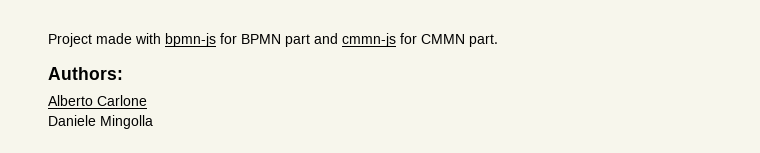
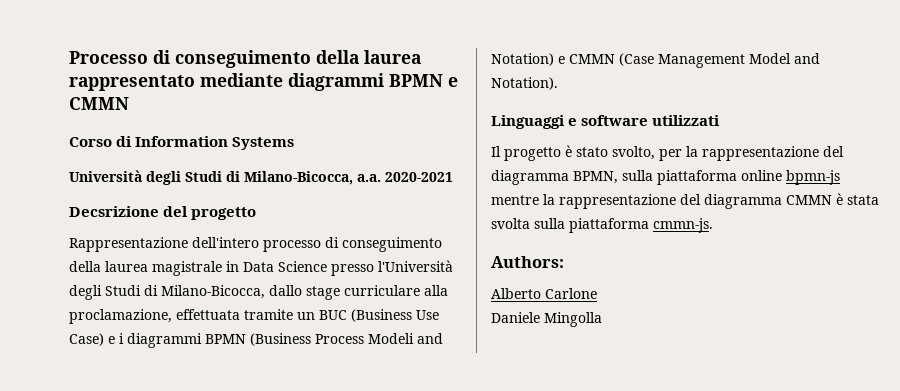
[48,33,498,47] Project made with bpmn-js for BPMN part and cmmn-js for CMMN part. -> [69,50,421,68] [69,73,458,91] [69,97,129,110] [69,136,295,150] [69,170,453,185] [69,206,257,220] [69,237,442,252] [69,260,453,276] [69,285,448,300] [69,309,439,324] [69,333,443,348] [491,53,820,68] [491,77,558,90] [491,115,721,129] [491,145,844,161] [491,170,840,185] [491,193,879,209] [491,218,713,233] Processo di conseguimento della laurea rappresentato mediante diagrammi BPMN e CMMN // Corso di Information Systems // Università degli Studi di Milano-Bicocca, a.a. 2020-2021 // Decsrizione del progetto // Rappresentazione dell'intero processo di conseguimento della laurea magistrale in Data Science presso l'Università degli Studi di Milano-Bicocca, dallo stage curriculare alla proclamazione, effettuata tramite un BUC (Business Use Case) e i diagrammi BPMN (Business Process Modeli and Notation) e CMMN (Case Management Model and Notation). // Linguaggi e software utilizzati // Il progetto è stato svolto, per la rappresentazione del diagramma BPMN, sulla piattaforma online bpmn-js mentre la rappresentazione del diagramma CMMN è stata svolta sulla piattaforma cmmn-js.

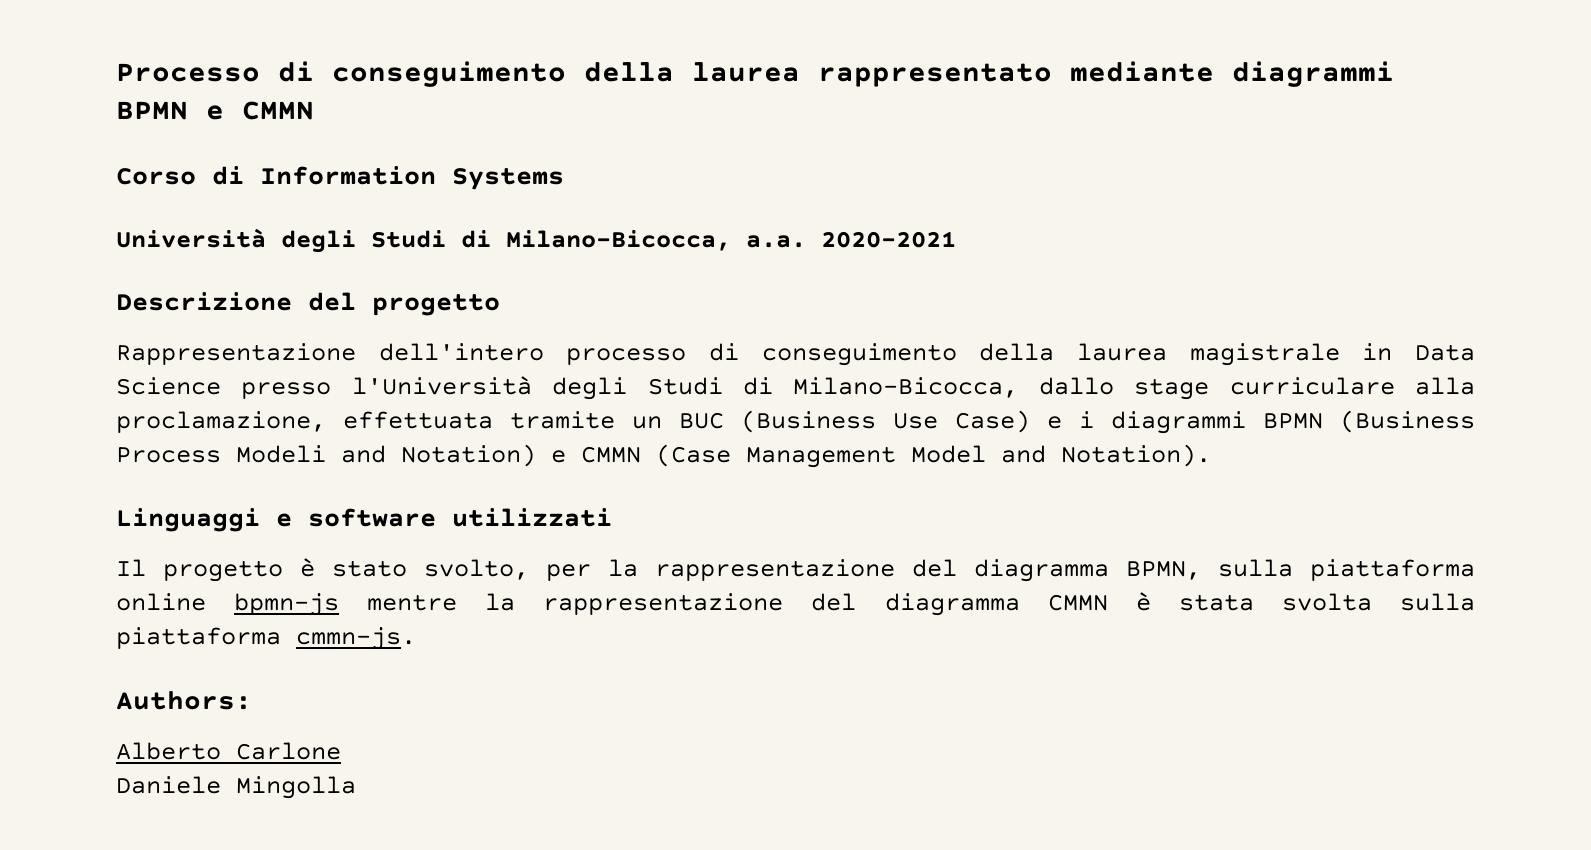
[69,206,159,217] Decsrizione -> [116,292,292,311] Descrizione

